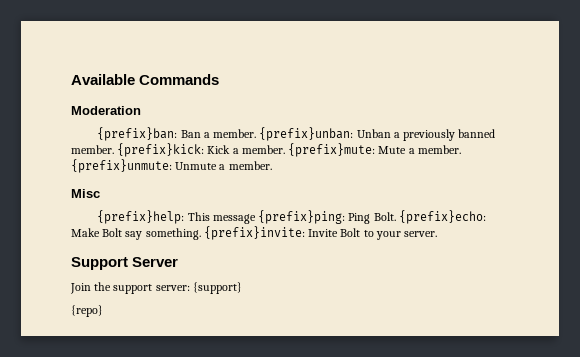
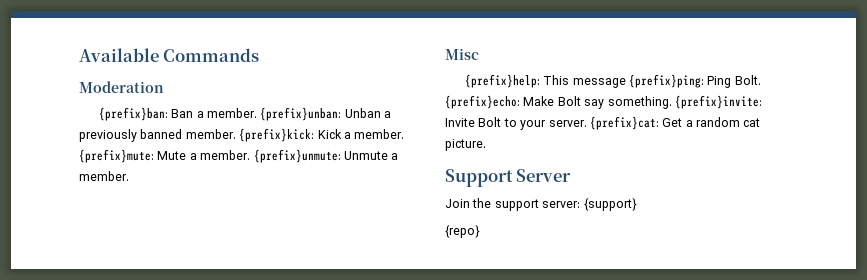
(438, 234) none -> [589,116,761,130] [445,139,486,151] {prefix}cat: Get a random cat picture.

